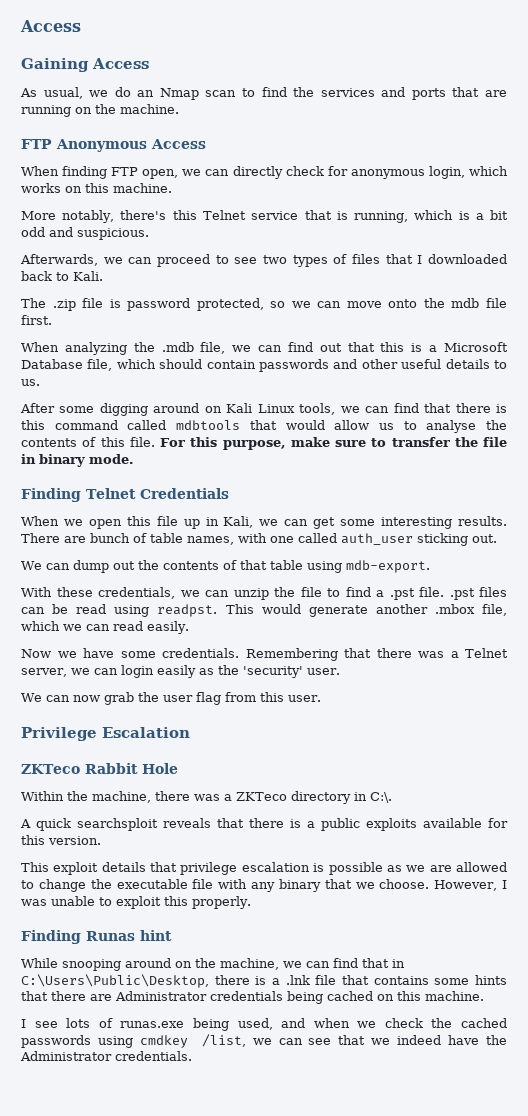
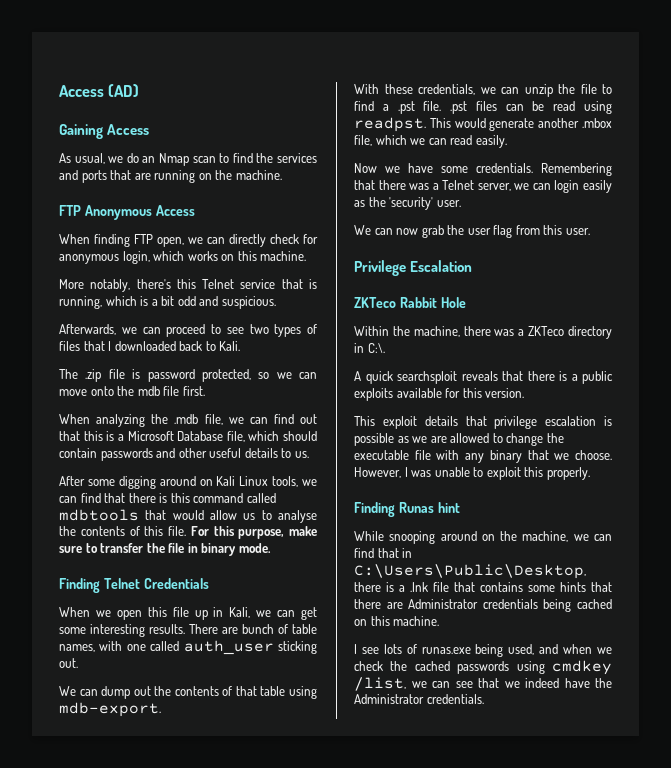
[20,20,81,32] Access -> [59,84,140,97] Access (AD)

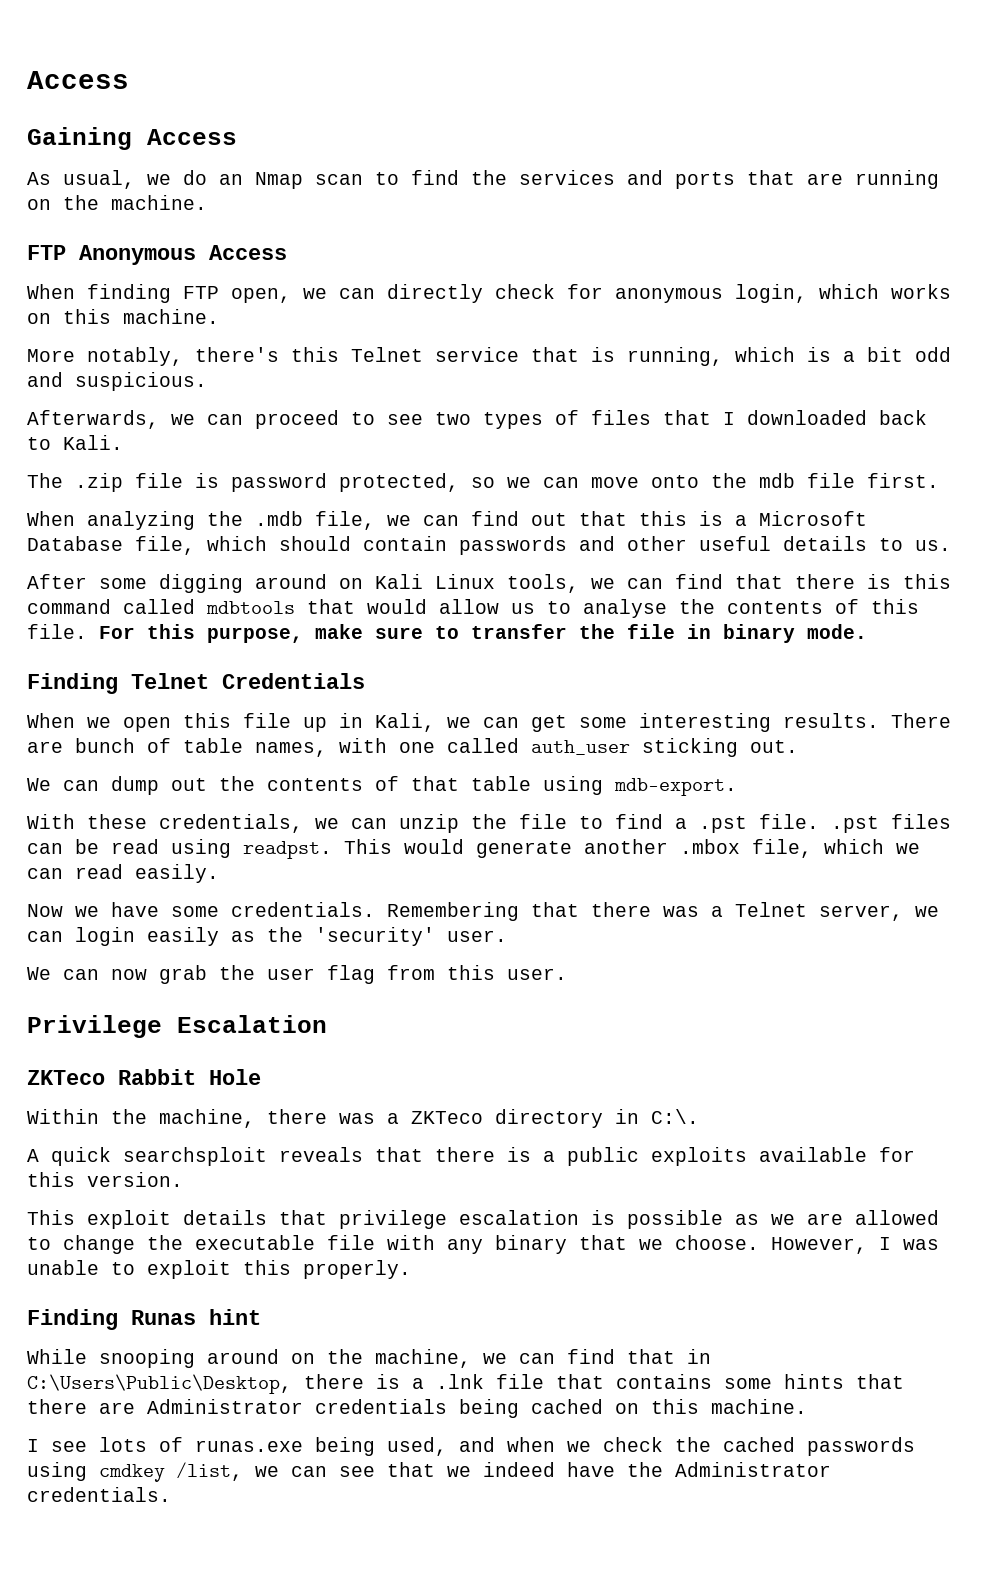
[59,84,140,97] Access (AD) -> [27,71,129,89] Access

